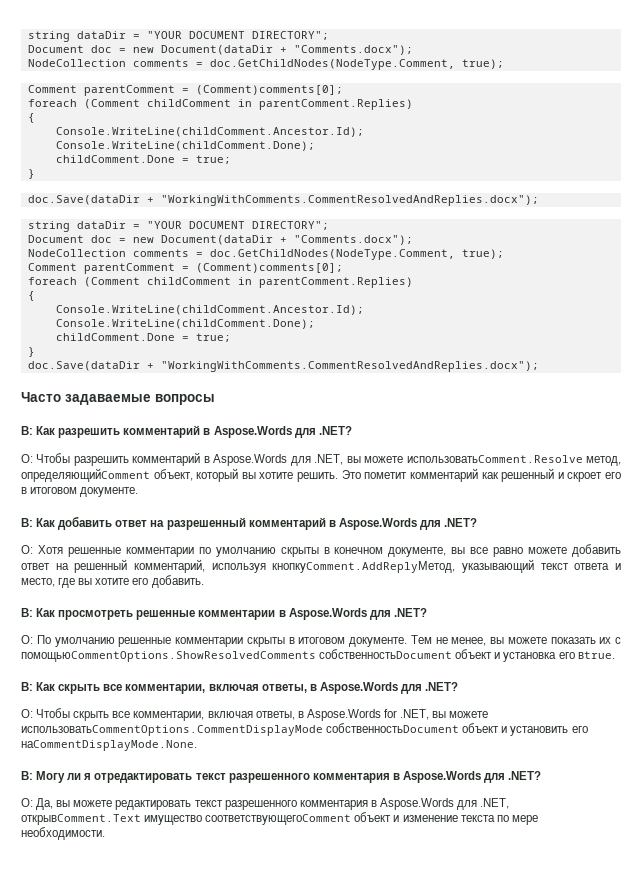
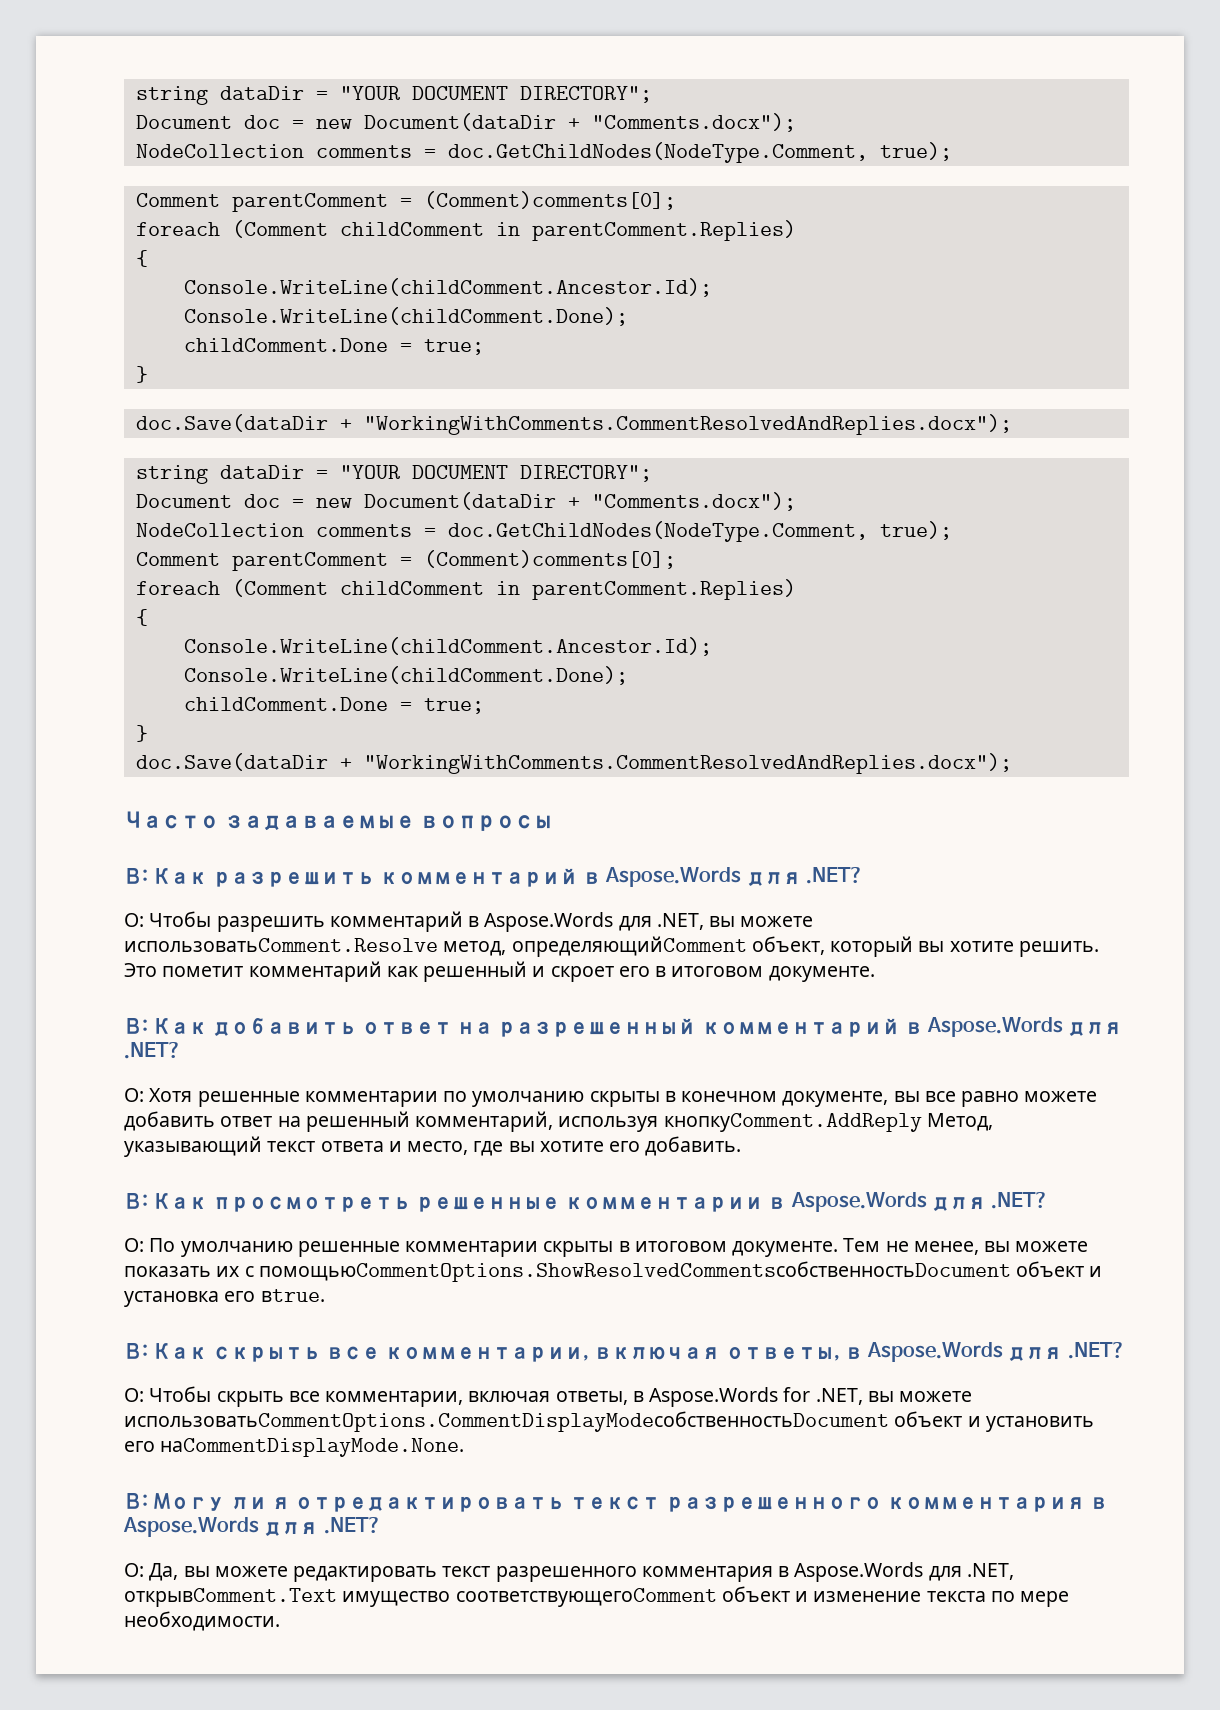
[272,561,456,573] кнопкуComment.AddReplyМетод, -> [663,1113,993,1132] кнопкуComment.AddReply Метод,
[21,649,453,662] помощьюCommentOptions.ShowResolvedComments собственностьDocument -> [258,1261,1011,1282] помощьюCommentOptions.ShowResolvedCommentsсобственностьDocument
[21,723,460,736] использоватьCommentOptions.CommentDisplayMode собственностьDocument -> [124,1411,889,1432] использоватьCommentOptions.CommentDisplayModeсобственностьDocument

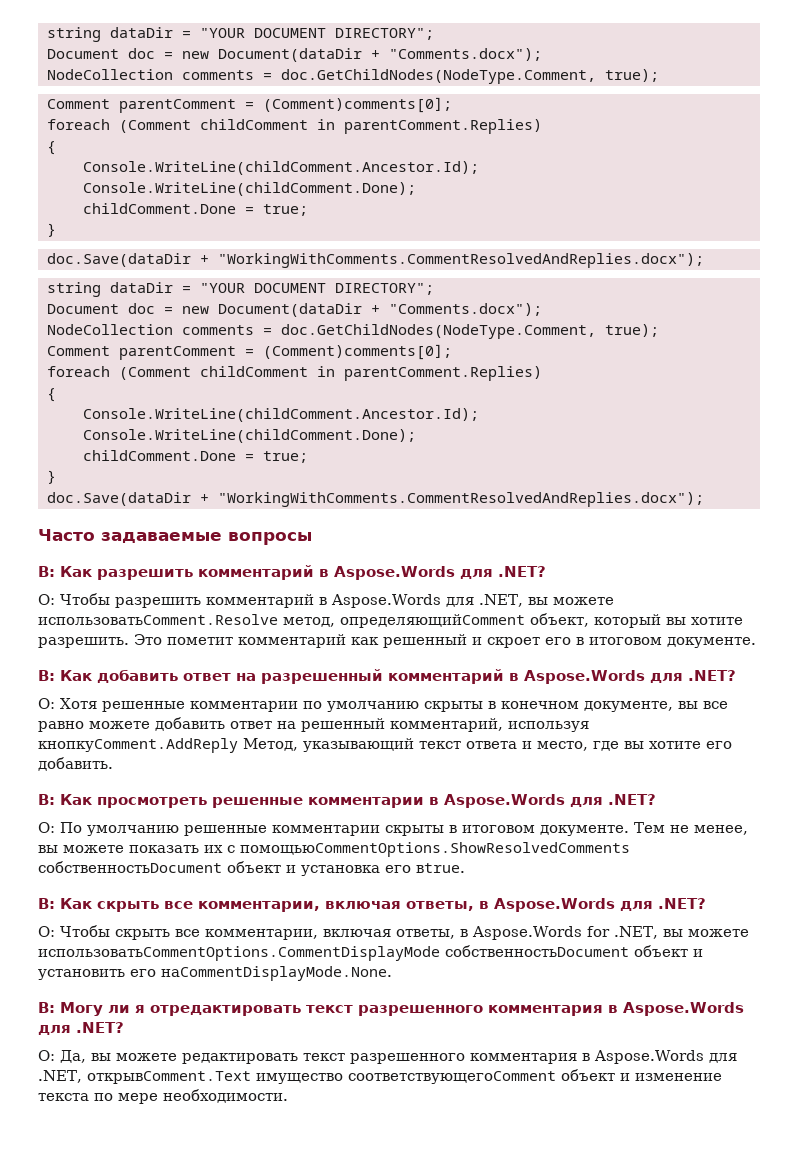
[1018,941,1099,957] решить. -> [38,637,129,648] разрешить.
[258,1261,1011,1282] помощьюCommentOptions.ShowResolvedCommentsсобственностьDocument -> [240,842,630,857] [38,861,222,873] помощьюCommentOptions.ShowResolvedComments собственностьDocument
[124,1411,889,1432] использоватьCommentOptions.CommentDisplayModeсобственностьDocument -> [38,945,629,961] использоватьCommentOptions.CommentDisplayMode собственностьDocument

